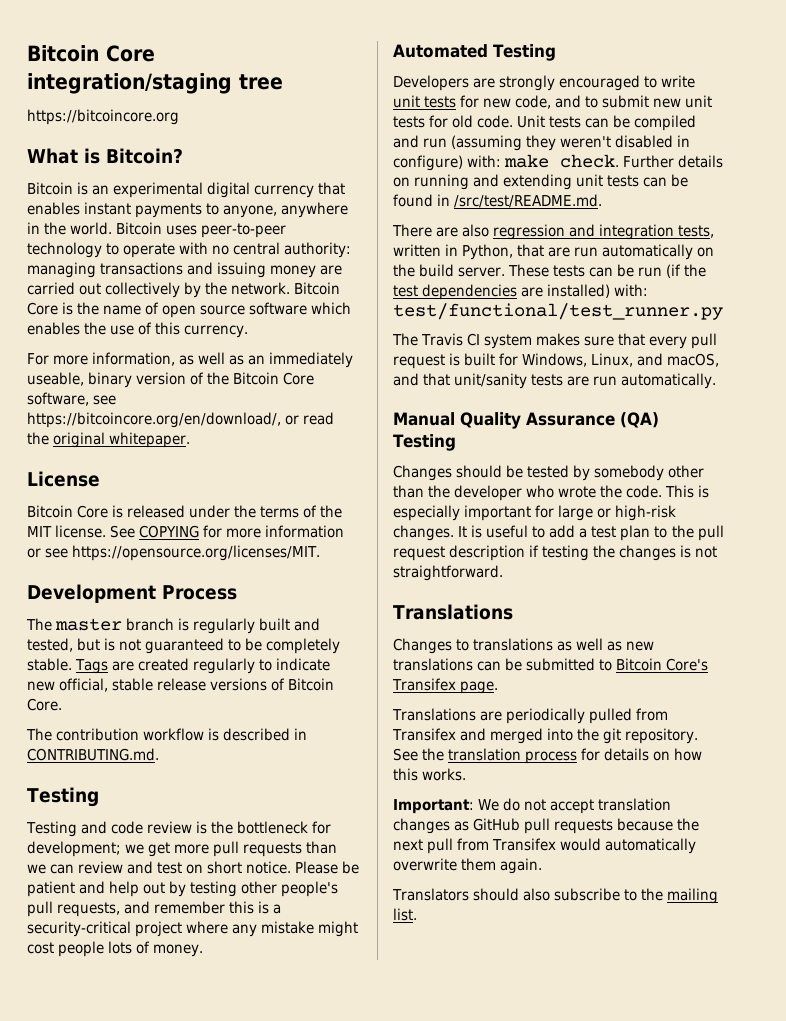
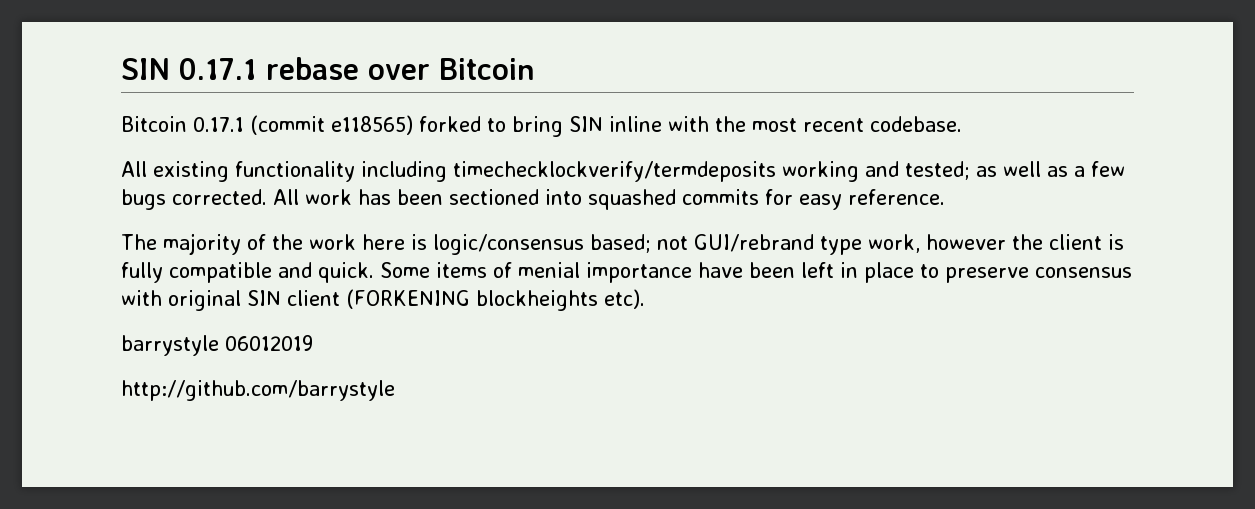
[27,45,155,62] [27,73,283,94] [27,109,179,125] [27,148,183,164] [27,182,346,198] [27,202,349,218] [27,222,287,238] [27,242,352,258] [27,262,343,278] [27,282,341,298] [27,302,352,318] [27,322,249,338] [27,352,354,368] [27,372,315,388] [27,392,117,406] [27,412,335,428] [27,432,191,448] [27,471,100,487] [27,505,343,518] [27,525,345,538] [27,545,321,561] [27,584,237,603] [26,618,321,634] [27,638,341,654] [27,658,331,674] [27,678,335,692] [27,698,62,711] [26,728,308,741] [27,748,159,761] [27,787,99,807] [26,821,332,837] [27,841,338,857] [27,861,360,874] [27,881,339,897] [27,901,282,917] [27,921,359,937] [27,941,204,957] [393,44,556,61] [393,75,696,91] [393,95,713,109] [393,115,697,131] [393,135,691,151] [393,154,724,171] [393,174,689,190] [393,194,603,208] [392,224,715,240] [393,244,715,260] [393,264,707,278] [393,284,649,300] [393,303,723,320] [392,333,718,349] [393,353,720,369] [393,373,717,389] [393,412,659,429] [393,434,456,451] [393,465,705,481] [393,485,710,501] [393,505,677,521] [393,525,724,541] [393,545,718,561] [393,565,503,581] [393,604,513,620] [393,638,655,654] [393,658,709,671] [392,678,499,694] [392,708,669,724] [392,728,699,744] [393,748,703,764] [393,768,467,781] [393,798,672,814] [393,818,700,834] [393,838,697,854] [393,858,543,874] [392,888,719,904] [393,908,417,921] Bitcoin Core integration/staging tree // https://bitcoincore.org // What is Bitcoin? // Bitcoin is an experimental digital currency that enables instant payments to anyone, anywhere in the world. Bitcoin uses peer-to-peer technology to operate with no central authority: managing transactions and issuing money are carried out collectively by the network. Bitcoin Core is the name of open source software which enables the use of this currency. // For more information, as well as an immediately useable, binary version of the Bitcoin Core software, see https://bitcoincore.org/en/download/, or read the original whitepaper. // License // Bitcoin Core is released under the terms of the MIT license. See COPYING for more information or see https://opensource.org/licenses/MIT. // Development Process // The master branch is regularly built and tested, but is not guaranteed to be completely stable. Tags are created regularly to indicate new official, stable release versions of Bitcoin Core. // The contribution workflow is described in CONTRIBUTING.md. // Testing // Testing and code review is the bottleneck for development; we get more pull requests than we can review and test on short notice. Please be patient and help out by testing other people's pull requests, and remember this is a security-critical project where any mistake might cost people lots of money. // Automated Testing // Developers are strongly encouraged to write unit tests for new code, and to submit new unit tests for old code. Unit tests can be compiled and run (assuming they weren't disabled in configure) with: make check. Further details on running and extending unit tests can be found in /src/test/README.md. // There are also regression and integration tests, written in Python, that are run automatically on the build server. These tests can be run (if the test dependencies are installed) with: test/functional/test_runner.py // The Travis CI system makes sure that every pull request is built for Windows, Linux, and macOS, and that unit/sanity tests are run automatically. // Manual Quality Assurance (QA) Testing // Changes should be tested by somebody other than the developer who wrote the code. This is especially important for large or high-risk changes. It is useful to add a test plan to the pull request description if testing the changes is not straightforward. // Translations // Changes to translations as well as new translations can be submitted to Bitcoin Core's Transifex page. // Translations are periodically pulled from Transifex and merged into the git repository. See the translation process for details on how this works. // Important: We do not accept translation changes as GitHub pull requests because the next pull from Transifex would automatically overwrite them again. // Translators should also subscribe to the mailing list. -> [121,57,535,80] [121,115,962,137] [121,161,1125,182] [121,189,945,210] [121,233,1124,255] [121,262,1132,283] [121,289,645,311] [121,335,313,356] [121,380,395,401] SIN 0.17.1 rebase over Bitcoin // Bitcoin 0.17.1 (commit e118565) forked to bring SIN inline with the most recent codebase. // All existing functionality including timechecklockverify/termdeposits working and tested; as well as a few bugs corrected. All work has been sectioned into squashed commits for easy reference. // The majority of the work here is logic/consensus based; not GUI/rebrand type work, however the client is fully compatible and quick. Some items of menial importance have been left in place to preserve consensus with original SIN client (FORKENING blockheights etc). // barrystyle 06012019 // http://github.com/barrystyle

